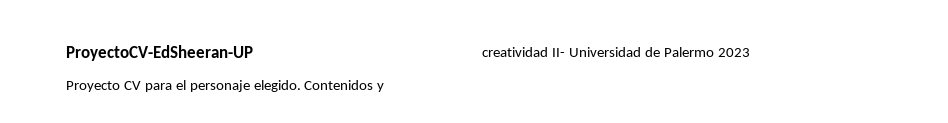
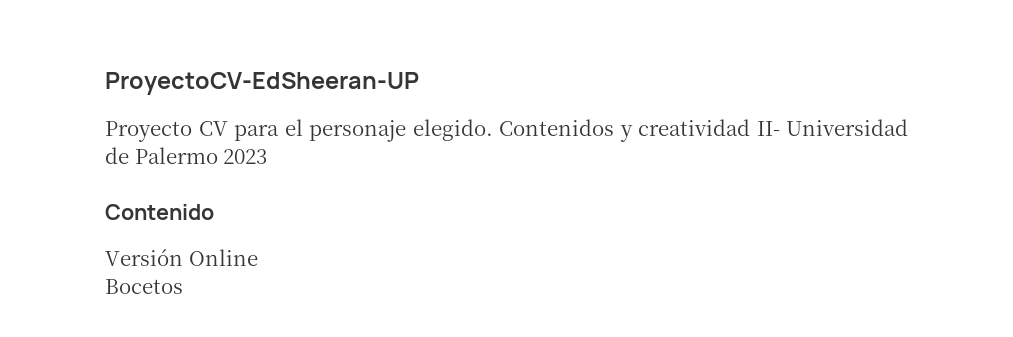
(750, 52) none -> [105,204,214,220] [105,249,258,266] [105,279,183,294] // Contenido // Versión Online // Bocetos

